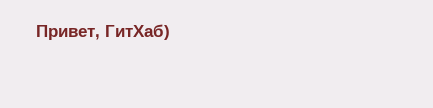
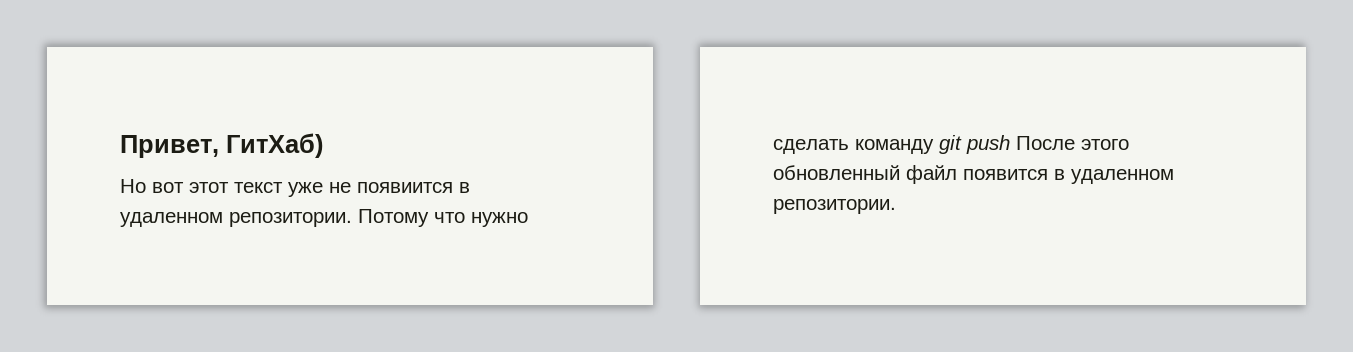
(170, 32) none -> [120,179,470,197] [120,209,528,227] [773,135,1129,154] [773,165,1174,184] [773,199,896,214] // Но вот этот текст уже не появиится в удаленном репозитории. Потому что нужно сделать команду git push После этого обновленный файл появится в удаленном репозитории.

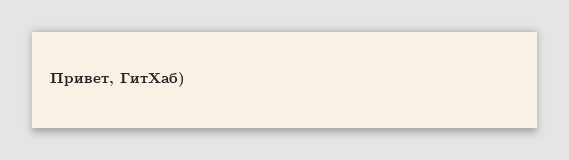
[120,179,470,197] [120,209,528,227] [773,135,1129,154] [773,165,1174,184] [773,199,896,214] // Но вот этот текст уже не появиится в удаленном репозитории. Потому что нужно сделать команду git push После этого обновленный файл появится в удаленном репозитории. -> (185, 79) none

